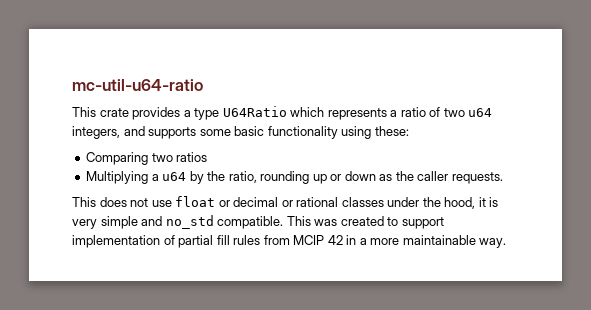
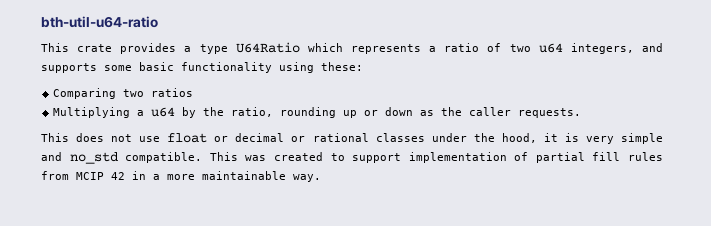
[72,79,203,91] mc-util-u64-ratio -> [41,16,158,28] bth-util-u64-ratio

